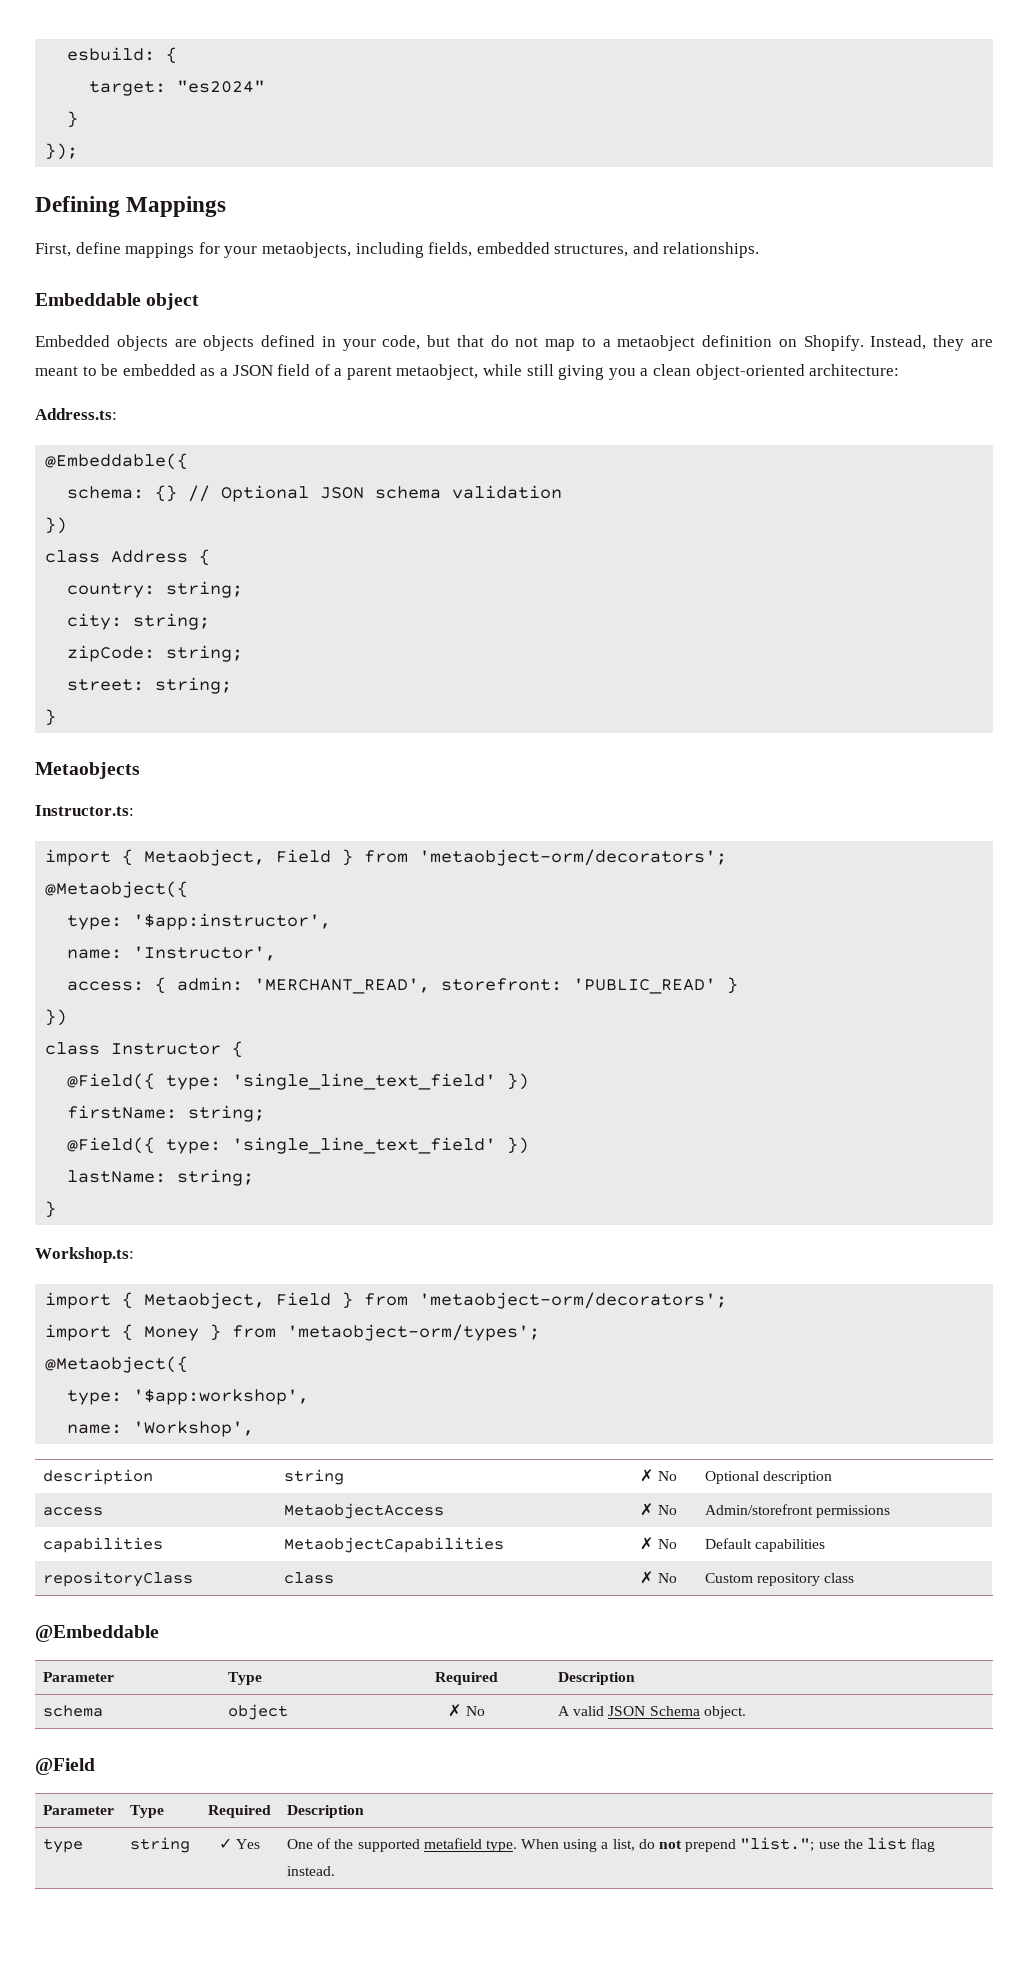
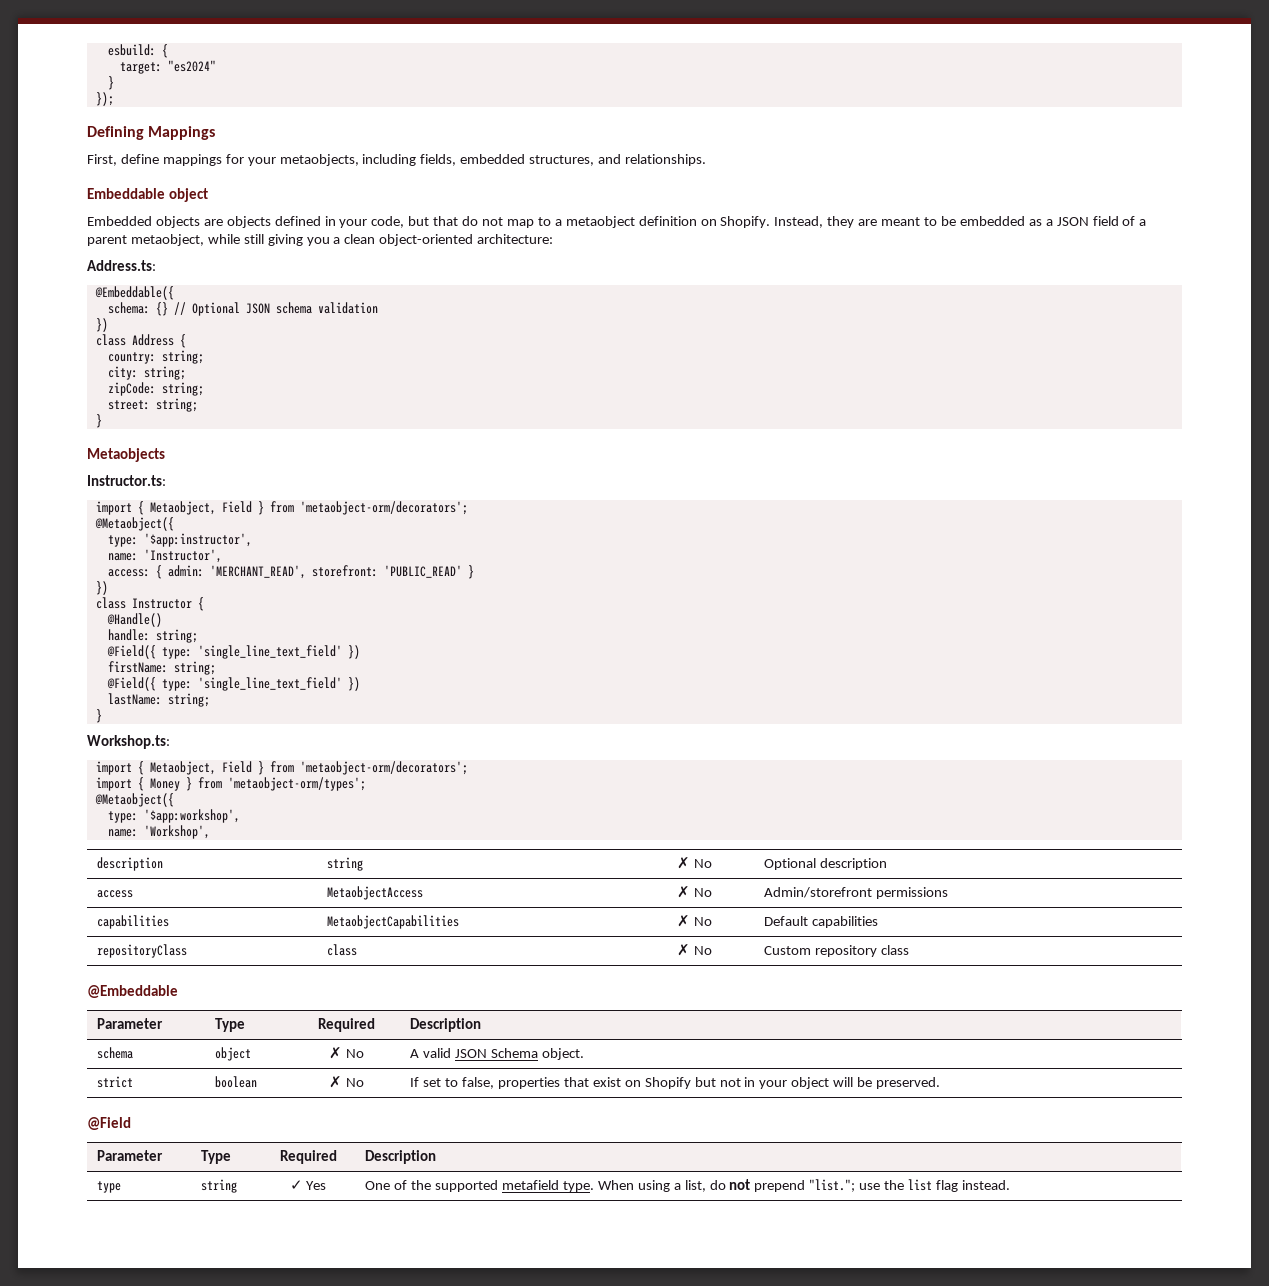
(244, 1049) none -> [106,613,162,627] [107,629,198,643] // @Handle() // handle: string;
(746, 1712) none -> [97,1076,134,1088] [215,1076,258,1088] [329,1076,364,1088] [410,1077,940,1089] // strict | boolean | ✗ No | If set to false, properties that exist on Shopify but not in your object will be preserved.

